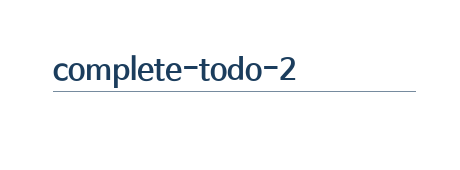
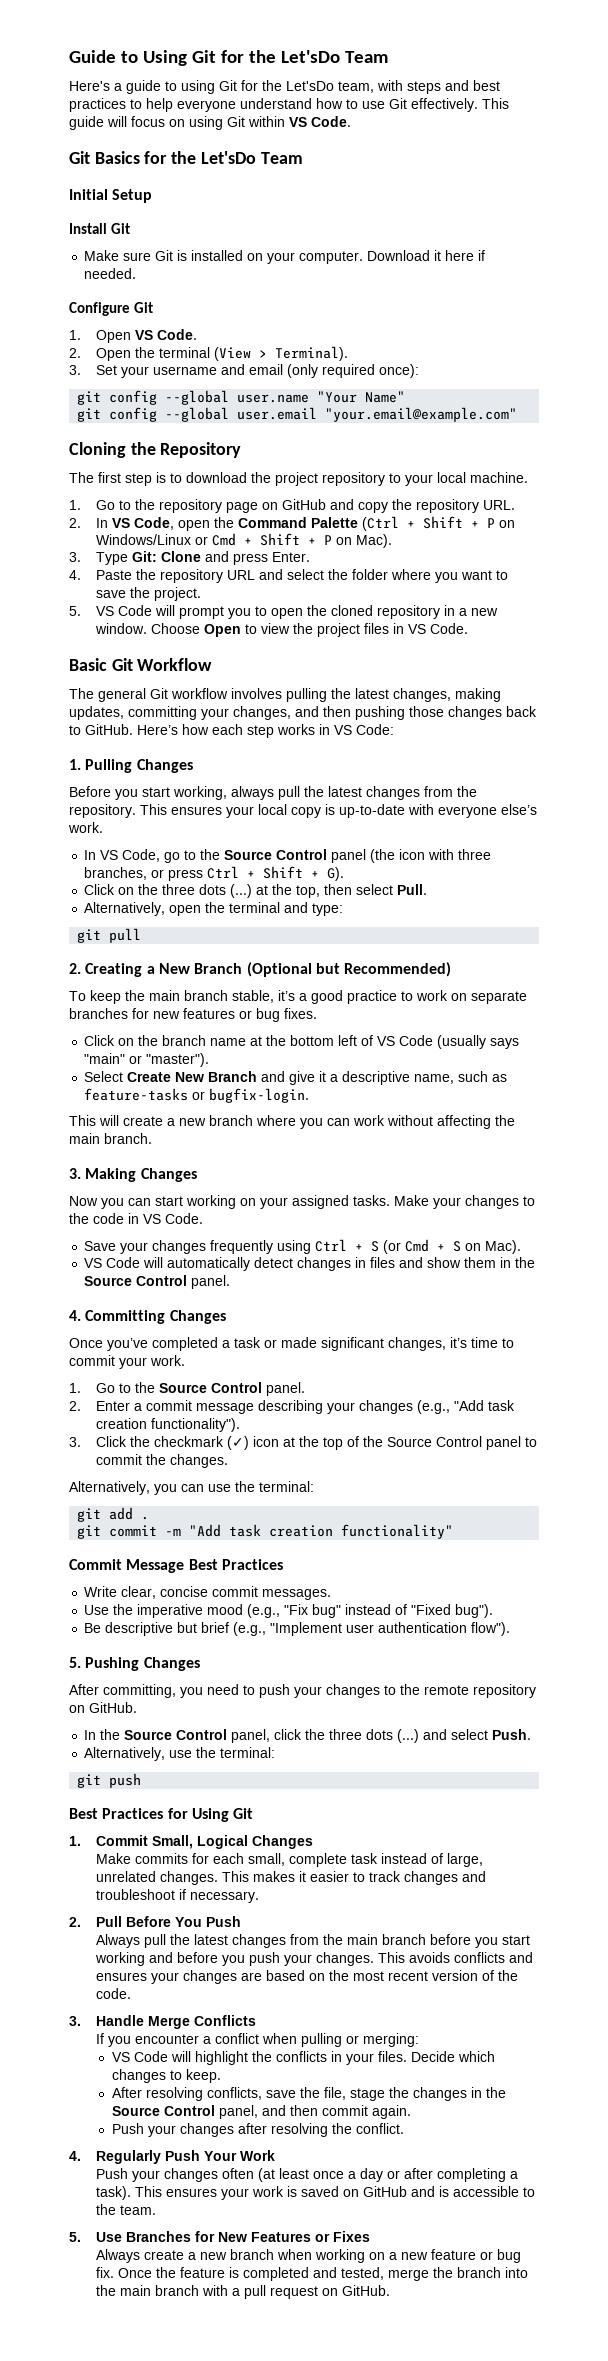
[53,55,296,88] complete-todo-2 -> [69,50,388,66] [69,80,500,94] [69,98,509,112] [69,116,351,130] [69,151,303,164] [69,189,153,203] [69,223,131,234] [84,250,486,264] [84,268,137,279] [69,302,154,316] [69,329,198,343] [69,346,349,361] [69,364,420,378] [77,390,406,405] [77,407,518,422] [69,442,242,458] [69,472,528,486] [69,499,516,513] [69,516,516,531] [96,533,393,548] [69,551,311,565] [69,569,509,583] [96,587,202,601] [69,605,499,619] [95,623,469,637] [69,658,213,671] [69,688,501,702] [69,706,537,720] [69,724,394,738] [69,759,193,773] [69,786,477,800] [69,804,537,818] [68,822,103,833] [84,849,492,863] [84,866,345,881] [84,884,428,898] [84,902,344,916] [77,928,142,943] [69,962,452,977] [69,990,527,1004] [69,1008,317,1022] [84,1035,520,1049] [84,1053,210,1067] [84,1071,508,1085] [84,1088,310,1103] [69,1115,515,1129] [69,1133,152,1144] [69,1168,197,1182] [69,1195,535,1209] [69,1213,203,1224] [84,1239,522,1254] [84,1257,536,1271] [84,1275,231,1289] [69,1310,226,1324] [69,1337,514,1351] [69,1355,185,1369] [69,1382,306,1396] [69,1400,516,1414] [96,1418,241,1432] [69,1436,538,1450] [96,1454,229,1468] [69,1481,314,1495] [77,1507,150,1522] [77,1524,454,1539] [69,1559,283,1573] [84,1586,332,1600] [84,1604,494,1618] [84,1622,511,1636] [69,1657,200,1671] [69,1684,536,1698] [69,1702,137,1713] [84,1729,532,1743] [84,1747,276,1761] [77,1773,142,1788] [69,1808,254,1822] [69,1835,314,1849] [96,1853,484,1867] [96,1871,487,1885] [96,1889,260,1903] [69,1916,242,1927] [96,1934,531,1948] [95,1952,534,1966] [96,1970,519,1984] [96,1988,132,1999] [69,2015,257,2029] [96,2033,420,2047] [111,2051,495,2065] [111,2069,221,2083] [111,2087,506,2101] [111,2105,411,2119] [111,2123,404,2137] [69,2150,276,2164] [96,2168,519,2182] [96,2186,536,2200] [96,2204,157,2215] [69,2231,371,2242] [96,2249,522,2263] [96,2267,529,2281] [96,2285,391,2299] Guide to Using Git for the Let'sDo Team // Here's a guide to using Git for the Let'sDo team, with steps and best practices to help everyone understand how to use Git effectively. This guide will focus on using Git within VS Code. // Git Basics for the Let'sDo Team // Initial Setup // Install Git // Make sure Git is installed on your computer. Download it here if needed. // Configure Git // 1. Open VS Code. // 2. Open the terminal (View > Terminal). // 3. Set your username and email (only required once): // git config --global user.name "Your Name" // git config --global user.email "your.email@example.com" // Cloning the Repository // The first step is to download the project repository to your local machine. // 1. Go to the repository page on GitHub and copy the repository URL. // 2. In VS Code, open the Command Palette (Ctrl + Shift + P on Windows/Linux or Cmd + Shift + P on Mac). // 3. Type Git: Clone and press Enter. // 4. Paste the repository URL and select the folder where you want to save the project. // 5. VS Code will prompt you to open the cloned repository in a new window. Choose Open to view the project files in VS Code. // Basic Git Workflow // The general Git workflow involves pulling the latest changes, making updates, committing your changes, and then pushing those changes back to GitHub. Here’s how each step works in VS Code: // 1. Pulling Changes // Before you start working, always pull the latest changes from the repository. This ensures your local copy is up-to-date with everyone else’s work. // In VS Code, go to the Source Control panel (the icon with three branches, or press Ctrl + Shift + G). // Click on the three dots (...) at the top, then select Pull. // Alternatively, open the terminal and type: // git pull // 2. Creating a New Branch (Optional but Recommended) // To keep the main branch stable, it’s a good practice to work on separate branches for new features or bug fixes. // Click on the branch name at the bottom left of VS Code (usually says "main" or "master"). // Select Create New Branch and give it a descriptive name, such as feature-tasks or bugfix-login. // This will create a new branch where you can work without affecting the main branch. // 3. Making Changes // Now you can start working on your assigned tasks. Make your changes to the code in VS Code. // Save your changes frequently using Ctrl + S (or Cmd + S on Mac). // VS Code will automatically detect changes in files and show them in the Source Control panel. // 4. Committing Changes // Once you’ve completed a task or made significant changes, it’s time to commit your work. // 1. Go to the Source Control panel. // 2. Enter a commit message describing your changes (e.g., "Add task creation functionality"). // 3. Click the checkmark (✓) icon at the top of the Source Control panel to commit the changes. // Alternatively, you can use the terminal: // git add . // git commit -m "Add task creation functionality" // Commit Message Best Practices // Write clear, concise commit messages. // Use the imperative mood (e.g., "Fix bug" instead of "Fixed bug"). // Be descriptive but brief (e.g., "Implement user authentication flow"). // 5. Pushing Changes // After committing, you need to push your changes to the remote repository on GitHub. // In the Source Control panel, click the three dots (...) and select Push. // Alternatively, use the terminal: // git push // Best Practices for Using Git // 1. Commit Small, Logical Changes // Make commits for each small, complete task instead of large, unrelated changes. This makes it easier to track changes and troubleshoot if necessary. // 2. Pull Before You Push // Always pull the latest changes from the main branch before you start working and before you push your changes. This avoids conflicts and ensures your changes are based on the most recent version of the code. // 3. Handle Merge Conflicts // If you encounter a conflict when pulling or merging: // VS Code will highlight the conflicts in your files. Decide which changes to keep. // After resolving conflicts, save the file, stage the changes in the Source Control panel, and then commit again. // Push your changes after resolving the conflict. // 4. Regularly Push Your Work // Push your changes often (at least once a day or after completing a task). This ensures your work is saved on GitHub and is accessible to the team. // 5. Use Branches for New Features or Fixes // Always create a new branch when working on a new feature or bug fix. Once the feature is completed and tested, merge the branch into the main branch with a pull request on GitHub.

